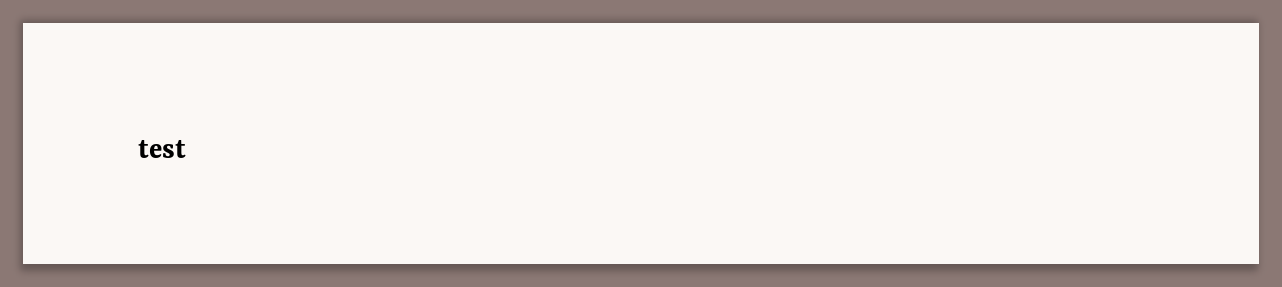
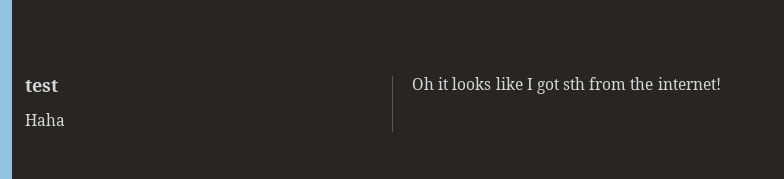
(186, 149) none -> [25,113,65,126] [412,77,721,94] // Haha // Oh it looks like I got sth from the internet!

